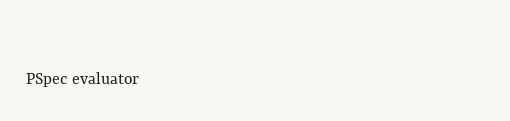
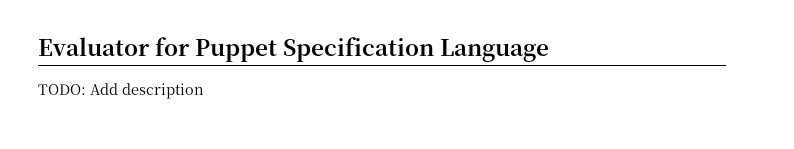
[26,72,139,87] PSpec evaluator -> [38,37,550,62] [38,83,204,99] Evaluator for Puppet Specification Language // TODO: Add description

